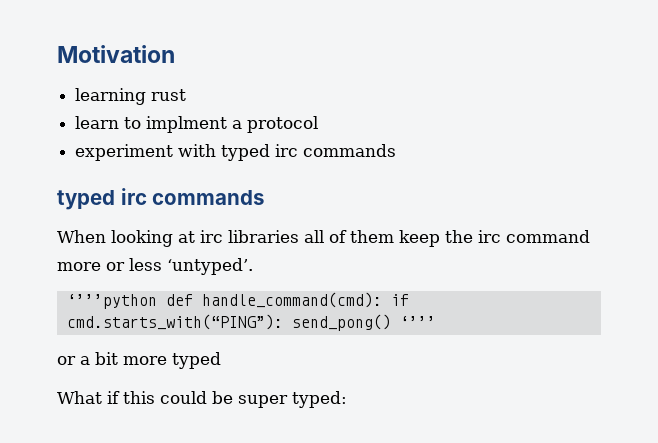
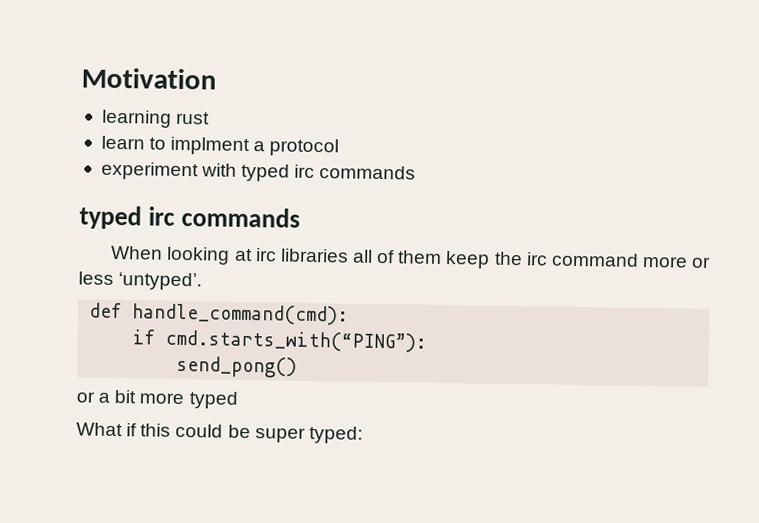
[66,294,157,309] ‘’’’python -> (203, 281) none
(382, 300) none -> (350, 314) //
(283, 322) none -> (428, 341) //
[399,316,436,328] ‘’’’ -> (298, 366) none

